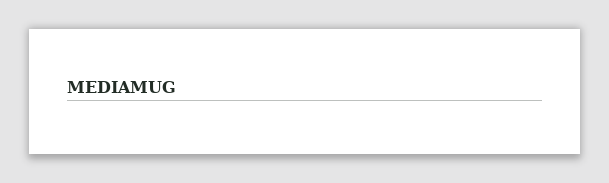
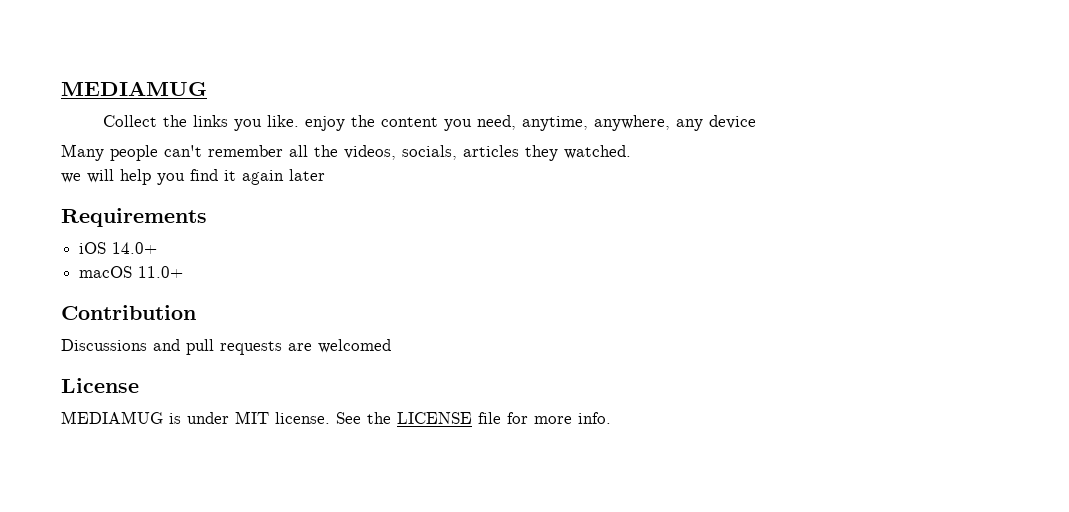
[67,81,176,93] MEDIAMUG -> [61,81,207,96] [103,115,757,131] [61,144,631,161] [61,169,325,185] [61,208,207,227] [79,242,158,254] [79,266,184,278] [61,305,196,320] [61,339,391,355] [61,378,139,393] [61,411,611,424] MEDIAMUG // Collect the links you like. enjoy the content you need, anytime, anywhere, any device // Many people can't remember all the videos, socials, articles they watched. // we will help you find it again later // Requirements // iOS 14.0+ // macOS 11.0+ // Contribution // Discussions and pull requests are welcomed // License // MEDIAMUG is under MIT license. See the LICENSE file for more info.

